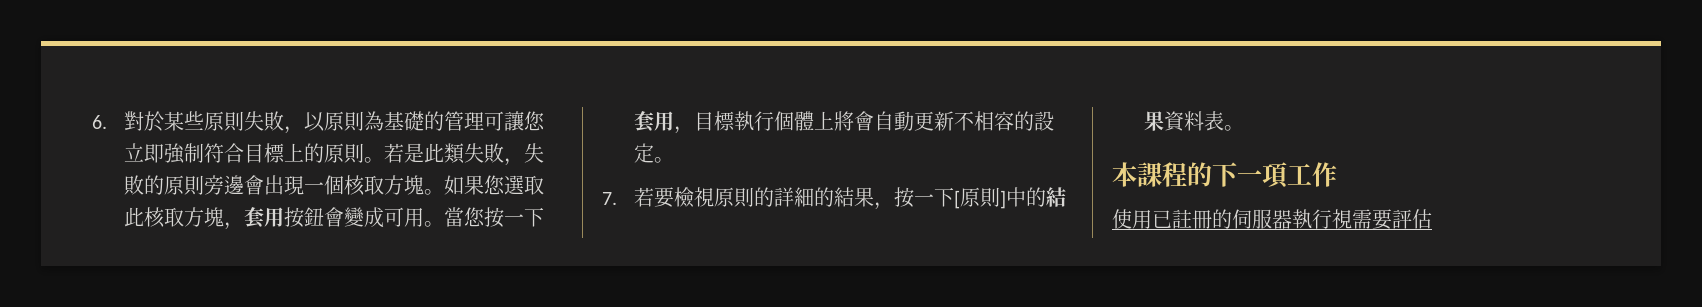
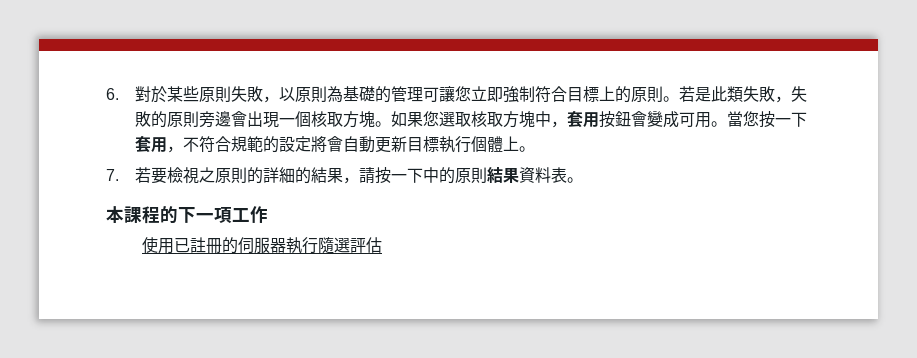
[123,207,224,228] 此核取方塊 -> [470,111,551,128] 核取方塊中
[693,111,1054,131] [633,143,654,163] 目標執行個體上將會自動更新不相容的設定 -> [182,136,519,153] 不符合規範的設定將會自動更新目標執行個體上
(714, 197) none -> [198,167,215,183] 之
[893,187,1046,209] 按一下[原則]中的 -> [358,167,487,184] 請按一下中的原則
[1332,209,1392,230] 視需要 -> [317,237,350,254] 隨選

